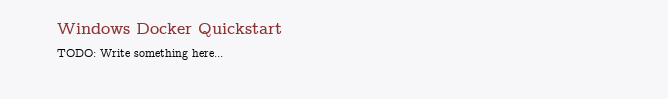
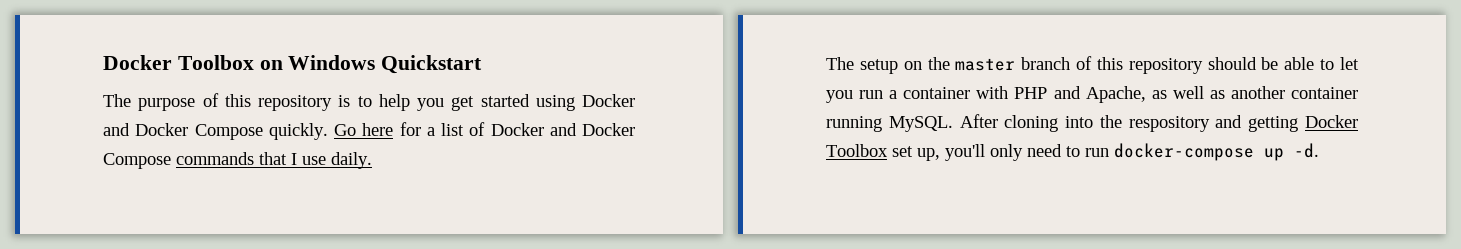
[57,23,282,37] [57,49,223,60] Windows Docker Quickstart // TODO: Write something here... -> [103,55,483,74] [103,93,635,111] [103,122,635,140] [103,152,372,169] [826,56,1359,74] [826,86,1358,103] [826,114,1358,132] [826,143,1319,161] Docker Toolbox on Windows Quickstart // The purpose of this repository is to help you get started using Docker and Docker Compose quickly. Go here for a list of Docker and Docker Compose commands that I use daily. // The setup on the master branch of this repository should be able to let you run a container with PHP and Apache, as well as another container running MySQL. After cloning into the respository and getting Docker Toolbox set up, you'll only need to run docker-compose up -d.

